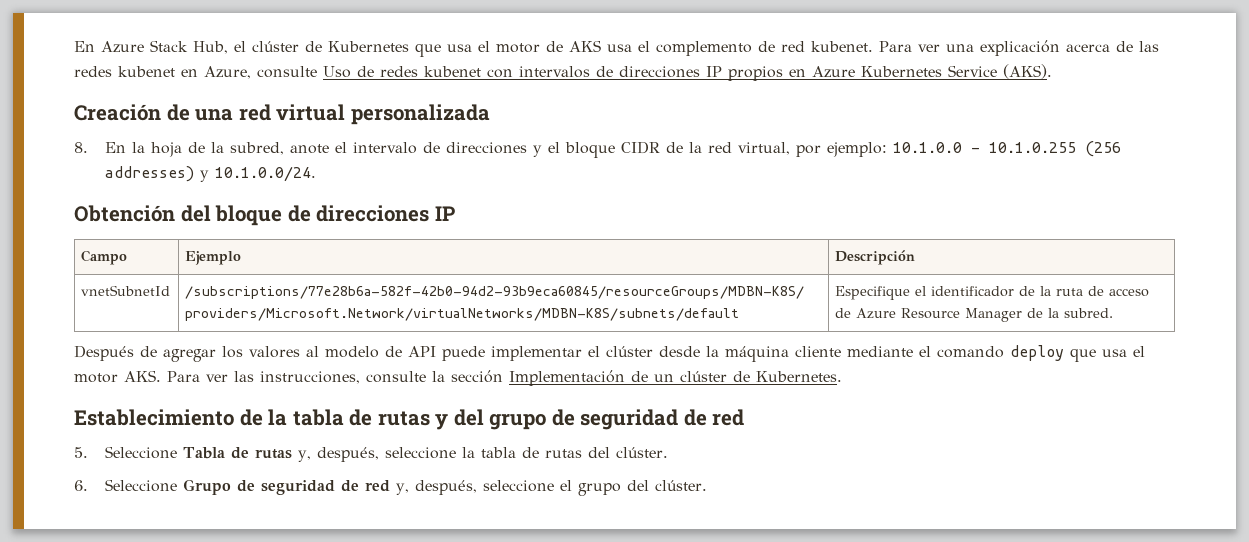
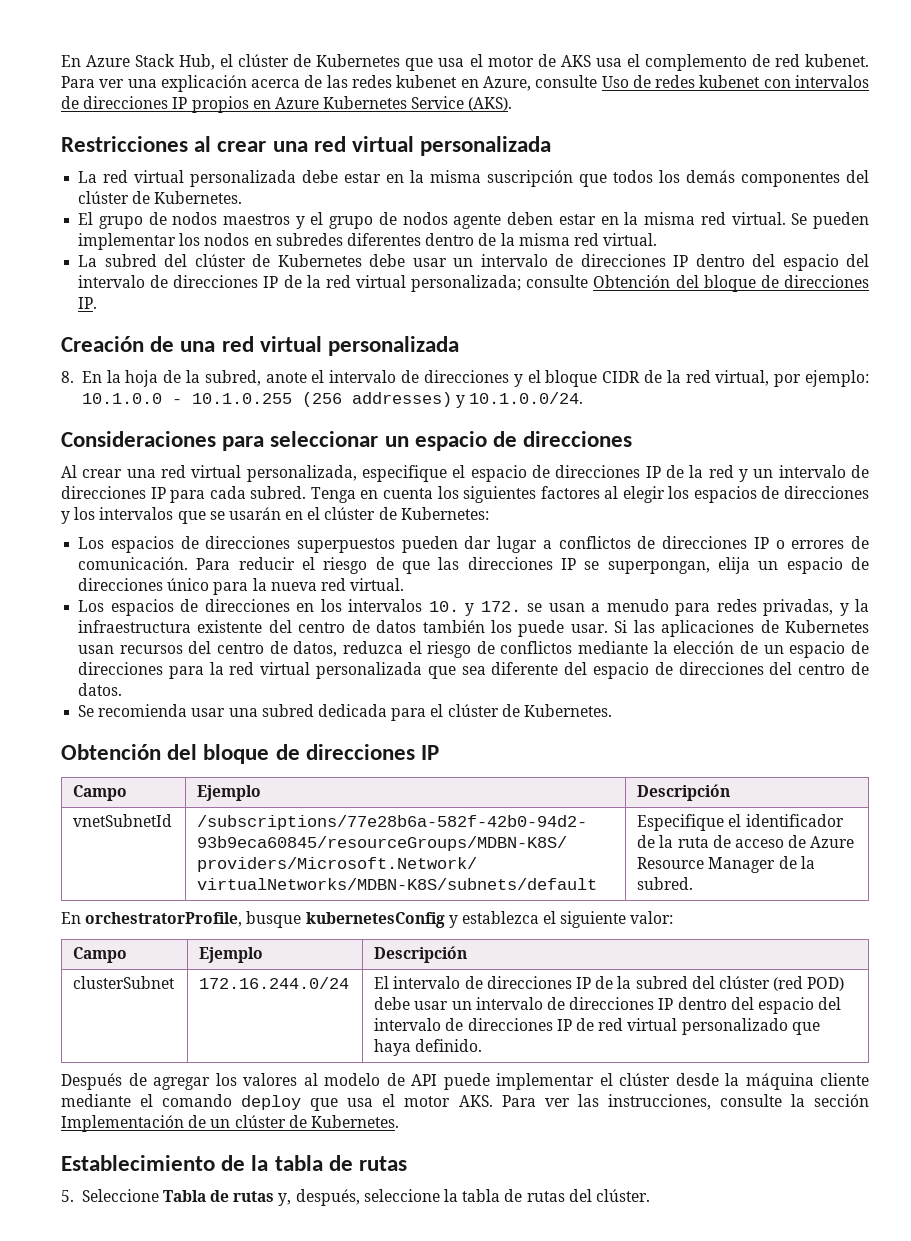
(1052, 71) none -> [61,136,552,156] [78,170,869,187] [78,191,243,204] [78,212,869,229] [78,233,658,250] [78,254,870,271] [78,275,870,292] [78,297,98,309] // Restricciones al crear una red virtual personalizada // La red virtual personalizada debe estar en la misma suscripción que todos los demás componentes del clúster de Kubernetes. // El grupo de nodos maestros y el grupo de nodos agente deben estar en la misma red virtual. Se pueden implementar los nodos en subredes diferentes dentro de la misma red virtual. // La subred del clúster de Kubernetes debe usar un intervalo de direcciones IP dentro del espacio del intervalo de direcciones IP de la red virtual personalizada; consulte Obtención del bloque de direcciones IP.
(316, 174) none -> [61,431,633,451] [61,465,870,482] [61,486,869,503] [61,507,489,524] [78,536,870,553] [78,557,870,574] [78,578,405,595] [78,599,870,616] [78,620,869,637] [78,641,869,658] [78,662,869,679] [78,683,123,696] [78,704,612,721] // Consideraciones para seleccionar un espacio de direcciones // Al crear una red virtual personalizada, especifique el espacio de direcciones IP de la red y un intervalo de direcciones IP para cada subred. Tenga en cuenta los siguientes factores al elegir los espacios de direcciones y los intervalos que se usarán en el clúster de Kubernetes: // Los espacios de direcciones superpuestos pueden dar lugar a conflictos de direcciones IP o errores de comunicación. Para reducir el riesgo de que las direcciones IP se superpongan, elija un espacio de direcciones único para la nueva red virtual. // Los espacios de direcciones en los intervalos 10. y 172. se usan a menudo para redes privadas, y la infraestructura existente del centro de datos también los puede usar. Si las aplicaciones de Kubernetes usan recursos del centro de datos, reduzca el riesgo de conflictos mediante la elección de un espacio de direcciones para la red virtual personalizada que sea diferente del espacio de direcciones del centro de datos. // Se recomienda usar una subred dedicada para el clúster de Kubernetes.
(1114, 313) none -> [61,911,674,928] [73,947,128,963] [199,947,264,963] [374,946,468,963] [73,976,176,989] [199,977,350,989] [374,976,845,991] [374,997,842,1014] [374,1018,820,1035] [374,1039,483,1056] // En orchestratorProfile, busque kubernetesConfig y establezca el siguiente valor: // Campo | Ejemplo | Descripción // clusterSubnet | 172.16.244.0/24 | El intervalo de direcciones IP de la subred del clúster (red POD) debe usar un intervalo de direcciones IP dentro del espacio del intervalo de direcciones IP de red virtual personalizado que haya definido.
[435,409,745,430] y del grupo de seguridad de red -> (408, 1163) none
[74,479,707,496] // 6. Seleccione Grupo de seguridad de red y, después, seleccione el grupo del clúster. -> (650, 1195) none

